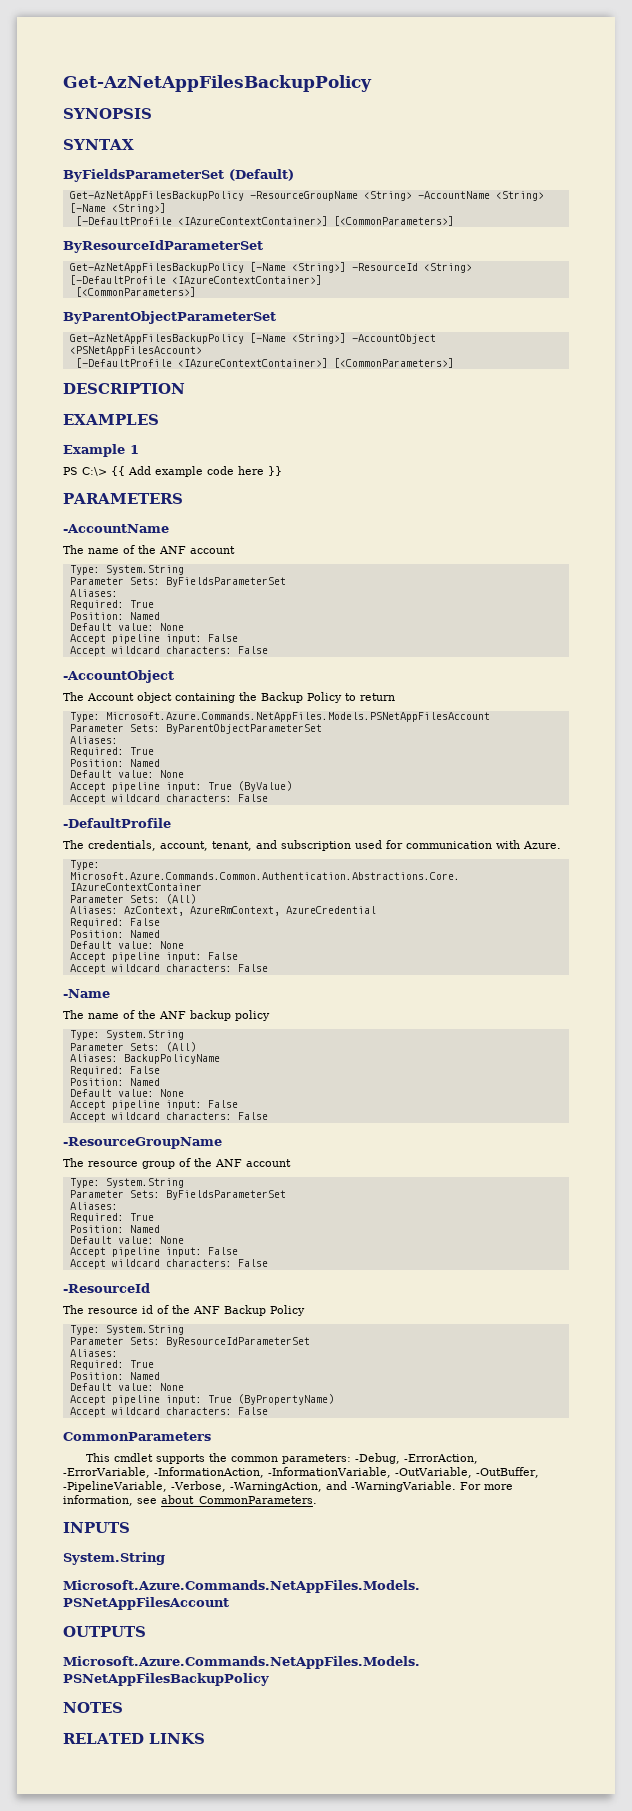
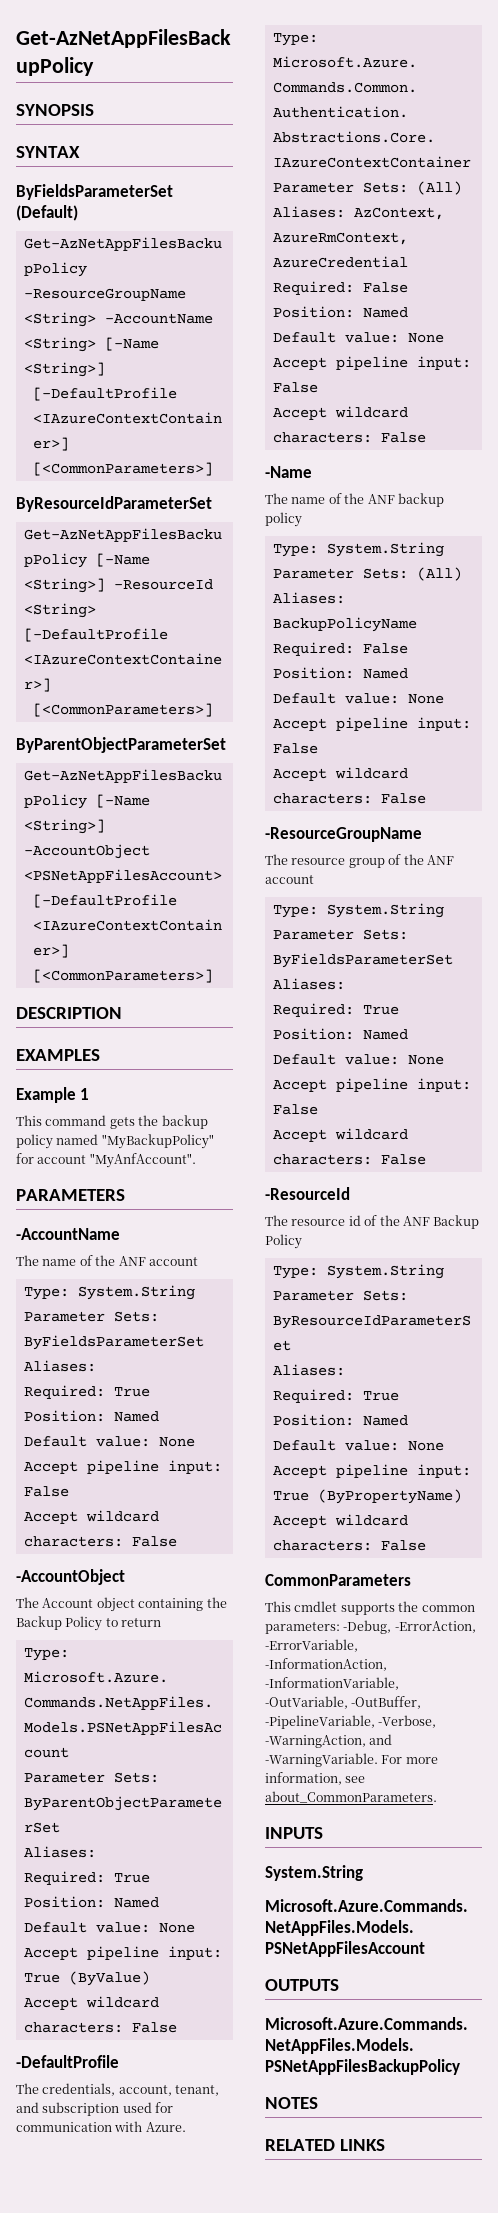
[63,466,282,477] PS C:\> {{ Add example code here }} -> [16,1115,208,1129] [16,1134,214,1149] [16,1153,196,1168] This command gets the backup policy named "MyBackupPolicy" for account "MyAnfAccount".

